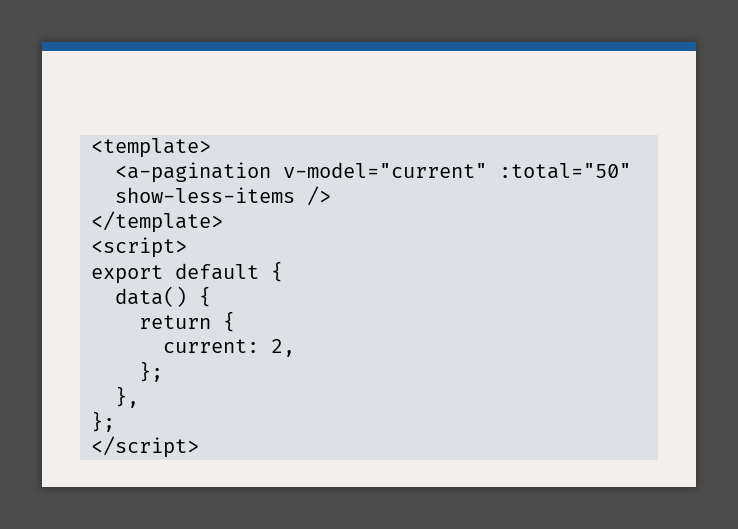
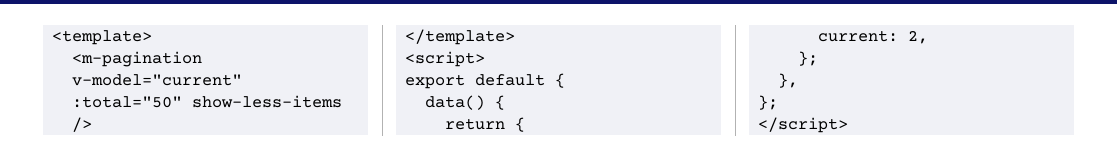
[115,162,272,183] <a-pagination -> [72,51,202,67] <m-pagination

